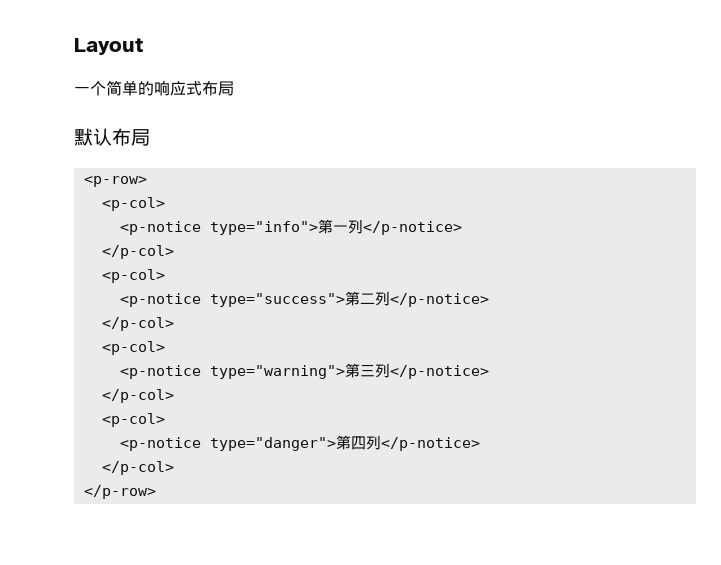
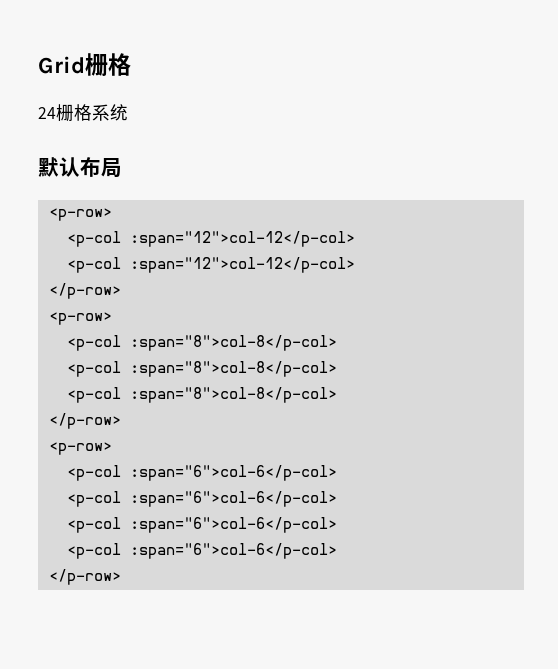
[74,38,143,55] [74,80,234,96] [74,128,150,146] [83,176,147,187] [101,197,165,211] [119,219,462,235] [101,245,174,259] [101,269,165,283] [119,291,489,307] [101,317,174,331] [101,341,165,355] [119,363,489,379] [101,389,174,403] [101,413,165,427] [119,435,480,451] [101,461,174,475] Layout // 一个简单的响应式布局 // 默认布局 // <p-row> // <p-col> // <p-notice type="info">第一列</p-notice> // </p-col> // <p-col> // <p-notice type="success">第二列</p-notice> // </p-col> // <p-col> // <p-notice type="warning">第三列</p-notice> // </p-col> // <p-col> // <p-notice type="danger">第四列</p-notice> // </p-col> -> [38,53,131,76] [38,104,128,121] [38,157,122,178] [48,208,112,221] [66,231,355,247] [66,257,355,273] [48,283,121,299] [48,312,112,325] [66,335,337,351] [66,361,337,377] [66,387,337,403] [48,413,121,429] [48,442,112,455] [66,465,337,481] [66,491,337,507] [66,517,337,533] [66,543,337,559] Grid栅格 // 24栅格系统 // 默认布局 // <p-row> // <p-col :span="12">col-12</p-col> // <p-col :span="12">col-12</p-col> // </p-row> // <p-row> // <p-col :span="8">col-8</p-col> // <p-col :span="8">col-8</p-col> // <p-col :span="8">col-8</p-col> // </p-row> // <p-row> // <p-col :span="6">col-6</p-col> // <p-col :span="6">col-6</p-col> // <p-col :span="6">col-6</p-col> // <p-col :span="6">col-6</p-col>

